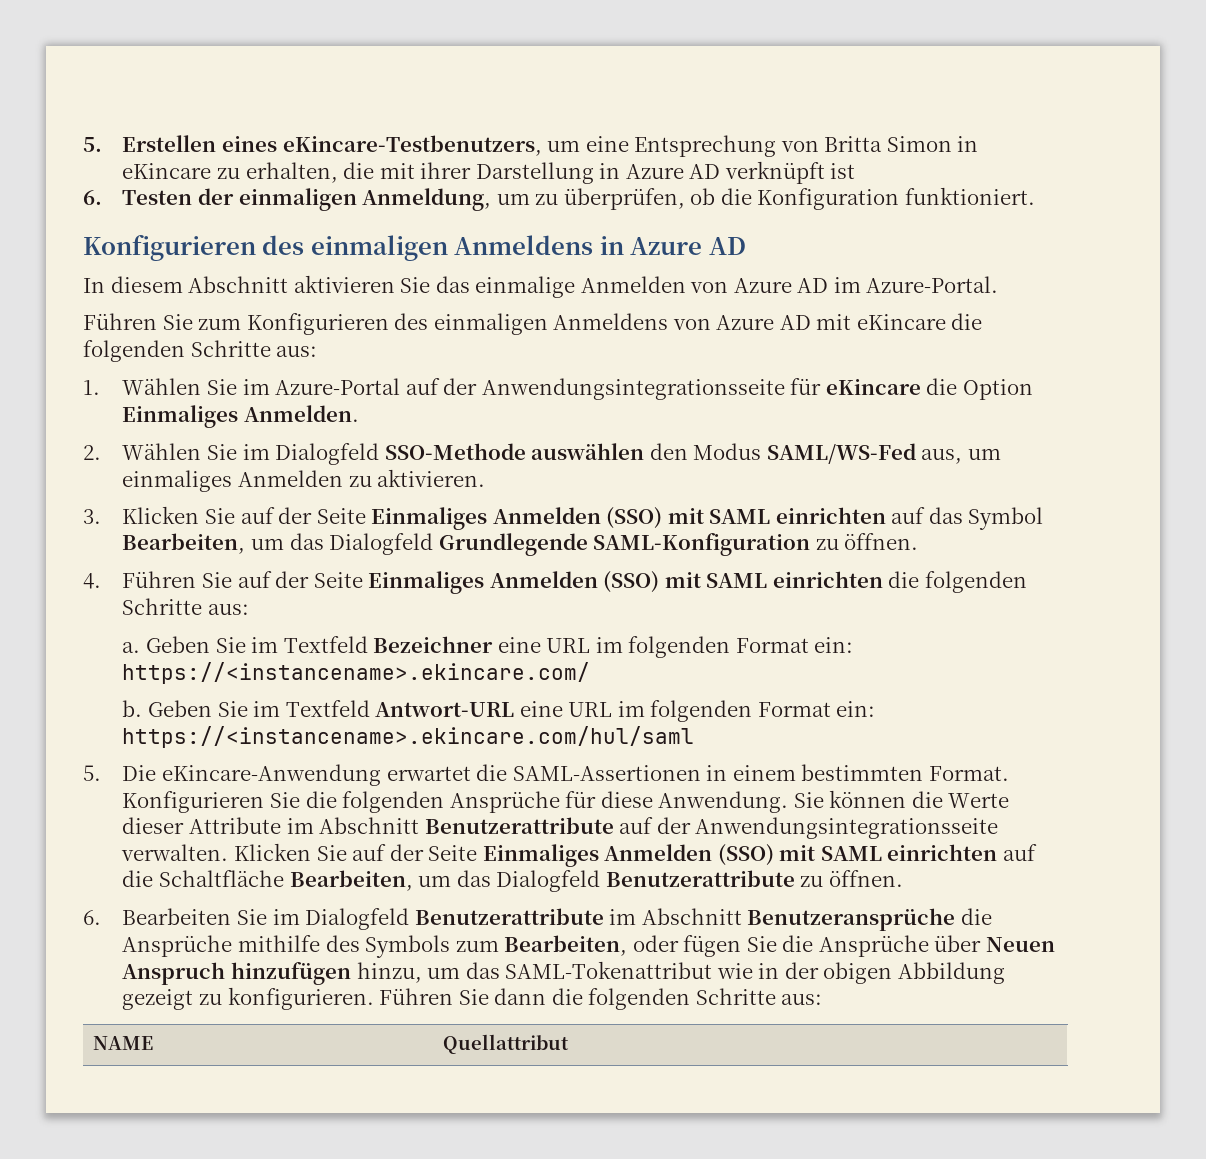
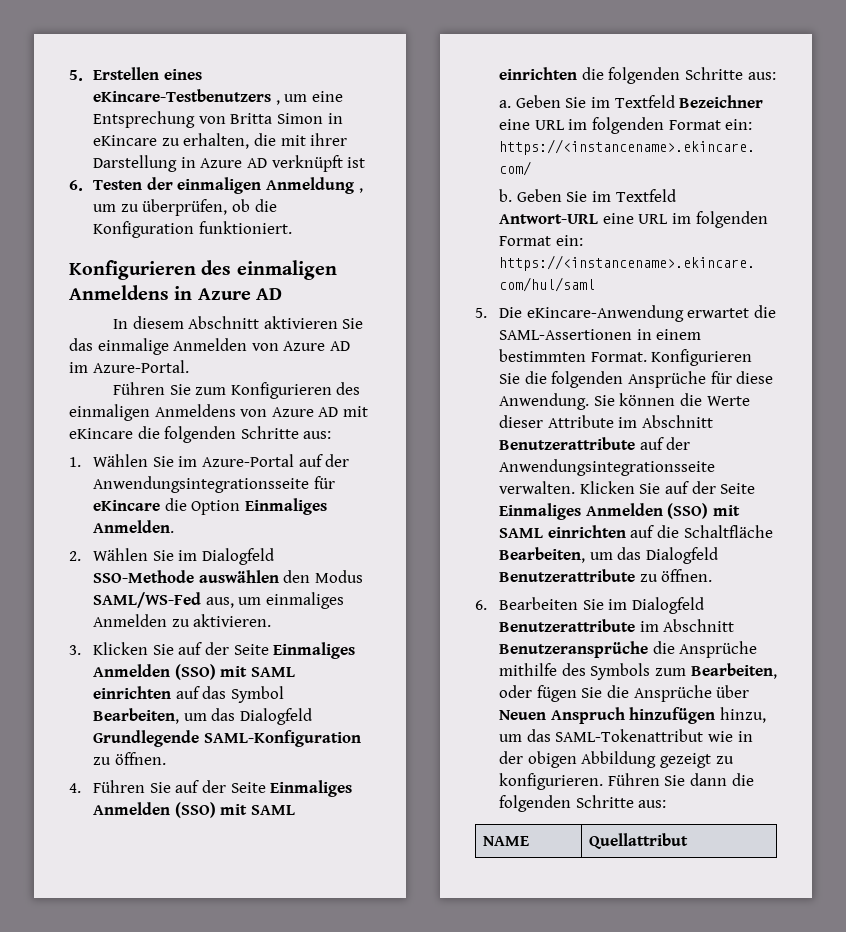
[282,135,542,156] eKincare-Testbenutzers, -> [93,89,280,105] eKincare-Testbenutzers ,
[362,188,492,211] Anmeldung, -> [265,177,363,194] Anmeldung ,

